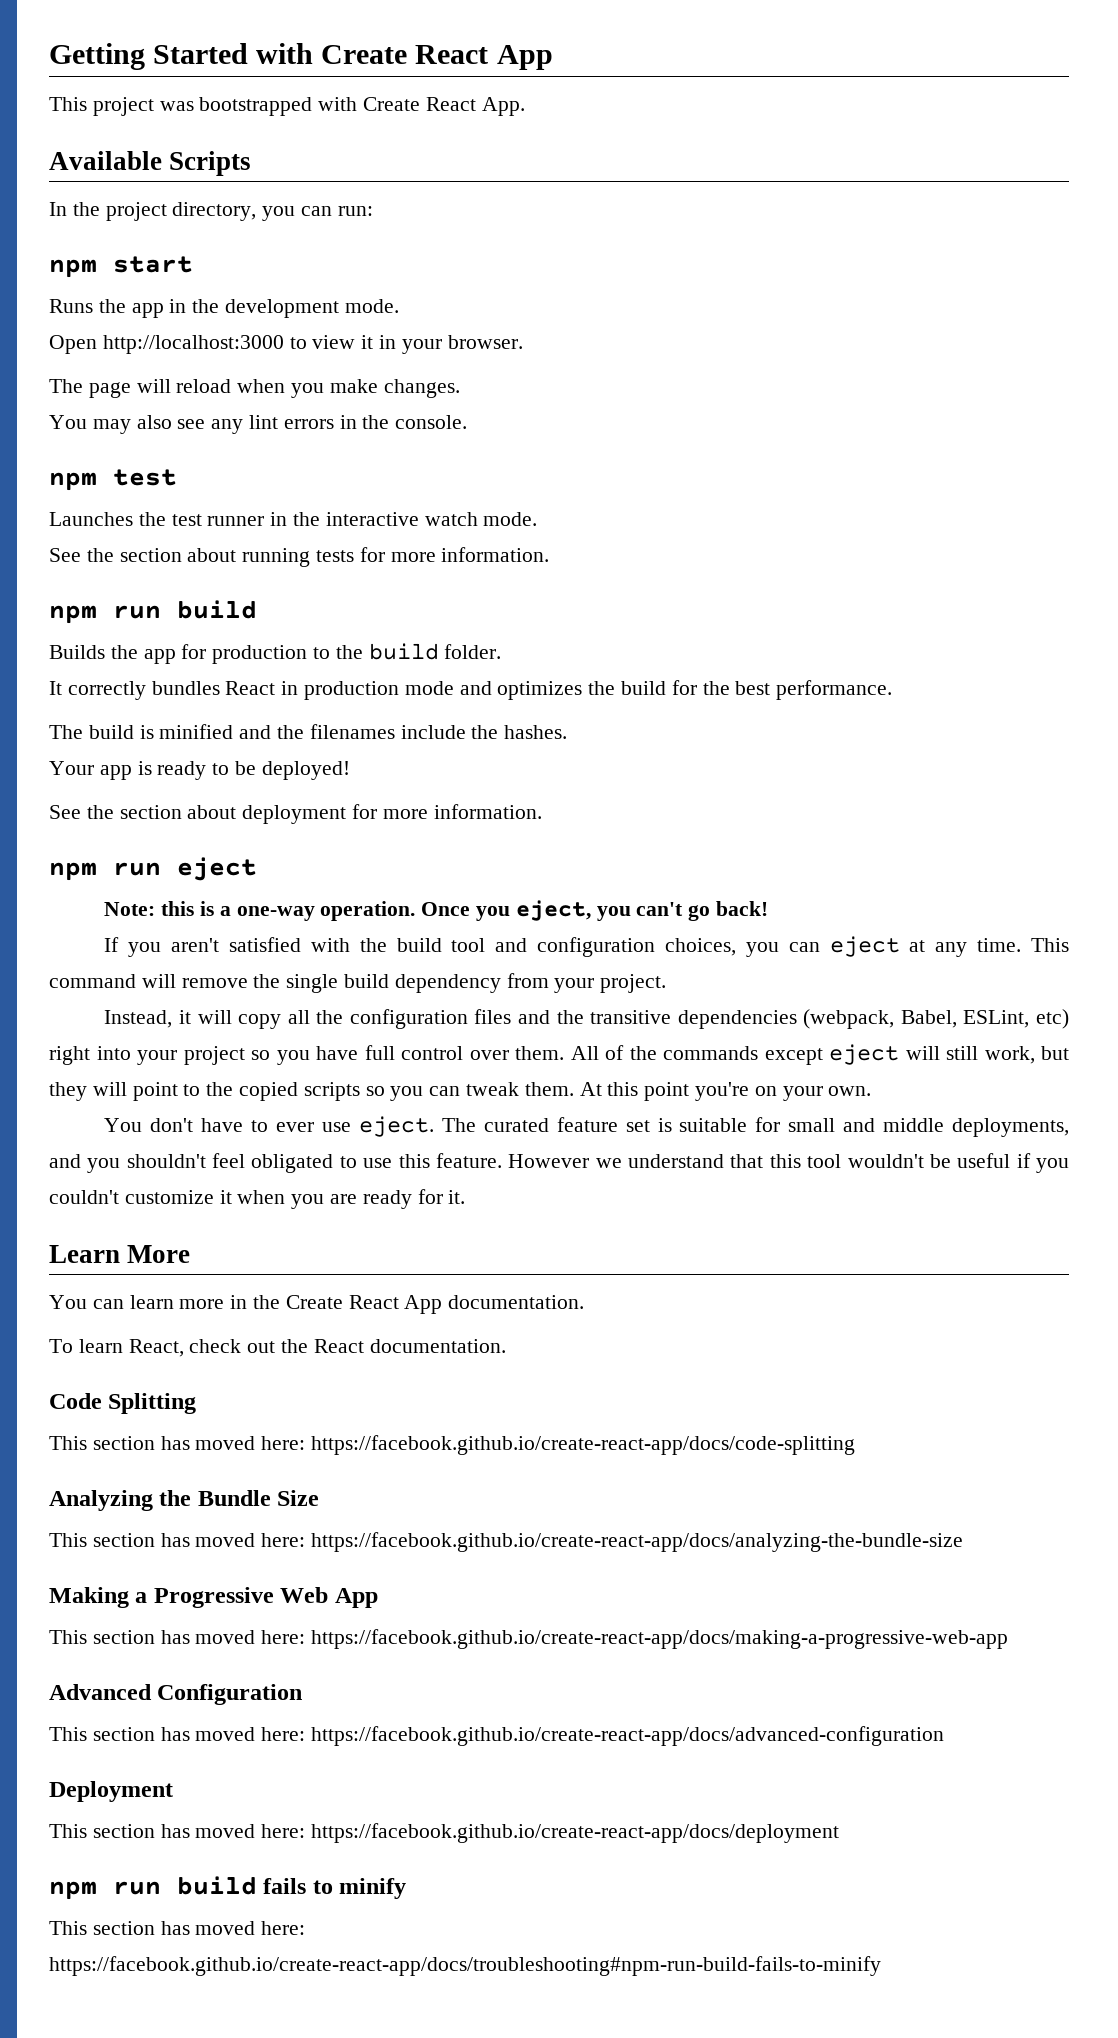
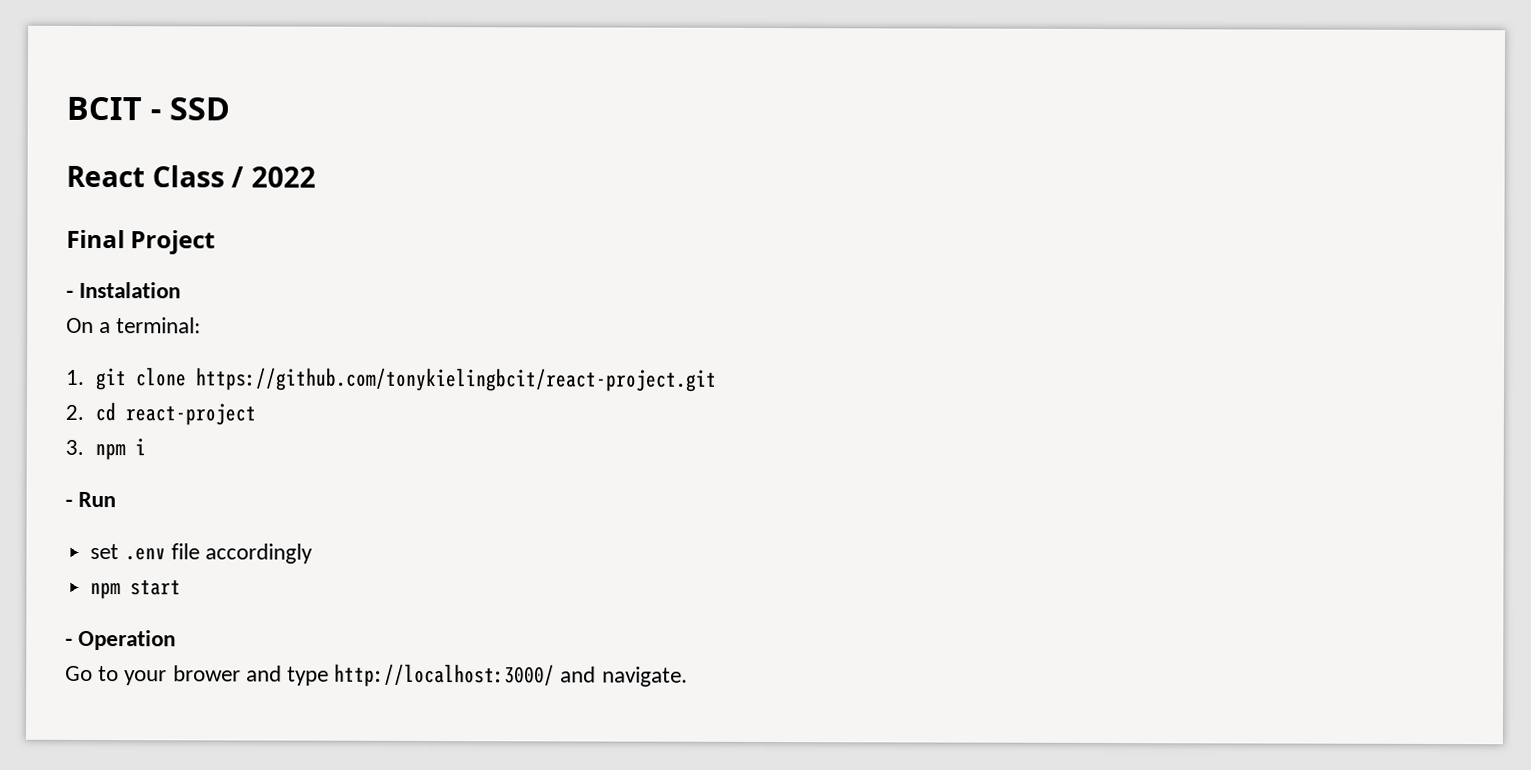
[49,43,553,70] [49,97,525,116] [49,151,252,176] [49,202,373,221] [49,256,193,278] [49,299,399,318] [49,335,523,354] [49,379,460,398] [49,415,468,434] [49,469,177,491] [49,512,538,526] [49,547,550,567] [49,600,257,624] [49,643,502,664] [49,680,893,700] [49,724,568,739] [49,761,350,780] [49,804,542,824] [49,857,257,881] [104,900,769,921] [104,936,1069,957] [49,973,667,993] [104,1009,1069,1029] [49,1044,1069,1065] [49,1082,872,1101] [104,1116,1069,1137] [49,1153,1069,1173] [49,1189,466,1209] [49,1245,191,1263] [49,1295,585,1314] [49,1339,506,1357] [49,1393,197,1414] [49,1435,856,1455] [49,1490,320,1511] [49,1532,964,1552] [49,1587,378,1608] [49,1629,1009,1649] [49,1684,303,1705] [49,1726,945,1746] [49,1781,173,1802] [49,1823,840,1843] [49,1876,407,1900] [49,1921,306,1935] [49,1956,881,1976] Getting Started with Create React App // This project was bootstrapped with Create React App. // Available Scripts // In the project directory, you can run: // npm start // Runs the app in the development mode. // Open http://localhost:3000 to view it in your browser. // The page will reload when you make changes. // You may also see any lint errors in the console. // npm test // Launches the test runner in the interactive watch mode. // See the section about running tests for more information. // npm run build // Builds the app for production to the build folder. // It correctly bundles React in production mode and optimizes the build for the best performance. // The build is minified and the filenames include the hashes. // Your app is ready to be deployed! // See the section about deployment for more information. // npm run eject // Note: this is a one-way operation. Once you eject, you can't go back! // If you aren't satisfied with the build tool and configuration choices, you can eject at any time. This command will remove the single build dependency from your project. // Instead, it will copy all the configuration files and the transitive dependencies (webpack, Babel, ESLint, etc) right into your project so you have full control over them. All of the commands except eject will still work, but they will point to the copied scripts so you can tweak them. At this point you're on your own. // You don't have to ever use eject. The curated feature set is suitable for small and middle deployments, and you shouldn't feel obligated to use this feature. However we understand that this tool wouldn't be useful if you couldn't customize it when you are ready for it. // Learn More // You can learn more in the Create React App documentation. // To learn React, check out the React documentation. // Code Splitting // This section has moved here: https://facebook.github.io/create-react-app/docs/code-splitting // Analyzing the Bundle Size // This section has moved here: https://facebook.github.io/create-react-app/docs/analyzing-the-bundle-size // Making a Progressive Web App // This section has moved here: https://facebook.github.io/create-react-app/docs/making-a-progressive-web-app // Advanced Configuration // This section has moved here: https://facebook.github.io/create-react-app/docs/advanced-configuration // Deployment // This section has moved here: https://facebook.github.io/create-react-app/docs/deployment // npm run build fails to minify // This section has moved here: https://facebook.github.io/create-react-app/docs/troubleshooting#npm-run-build-fails-to-minify -> [66,96,230,121] [66,165,316,188] [66,229,216,255] [66,281,182,299] [66,317,202,334] [65,367,718,392] [65,402,257,426] [65,438,147,461] [65,491,117,508] [90,543,313,564] [90,580,182,600] [65,629,177,651] [65,663,688,688] BCIT - SSD // React Class / 2022 // Final Project // - Instalation // On a terminal: // 1. git clone https://github.com/tonykielingbcit/react-project.git // 2. cd react-project // 3. npm i // - Run // set .env file accordingly // npm start // - Operation // Go to your brower and type http://localhost:3000/ and navigate.

